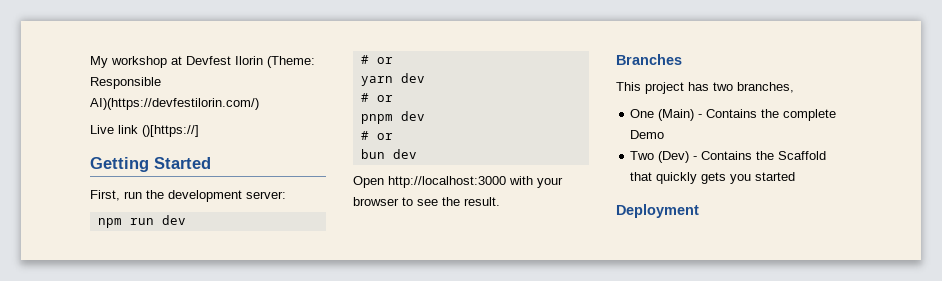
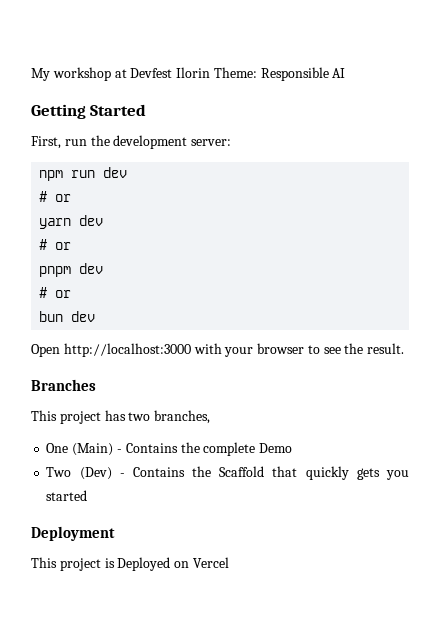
[267,56,315,68] [90,77,161,89] [90,98,259,110] [90,125,199,137] (Theme: Responsible AI)(https://devfestilorin.com/) // Live link ()[https://] -> [213,67,346,81] Theme: Responsible AI
(699, 211) none -> [31,557,229,571] // This project is Deployed on Vercel

